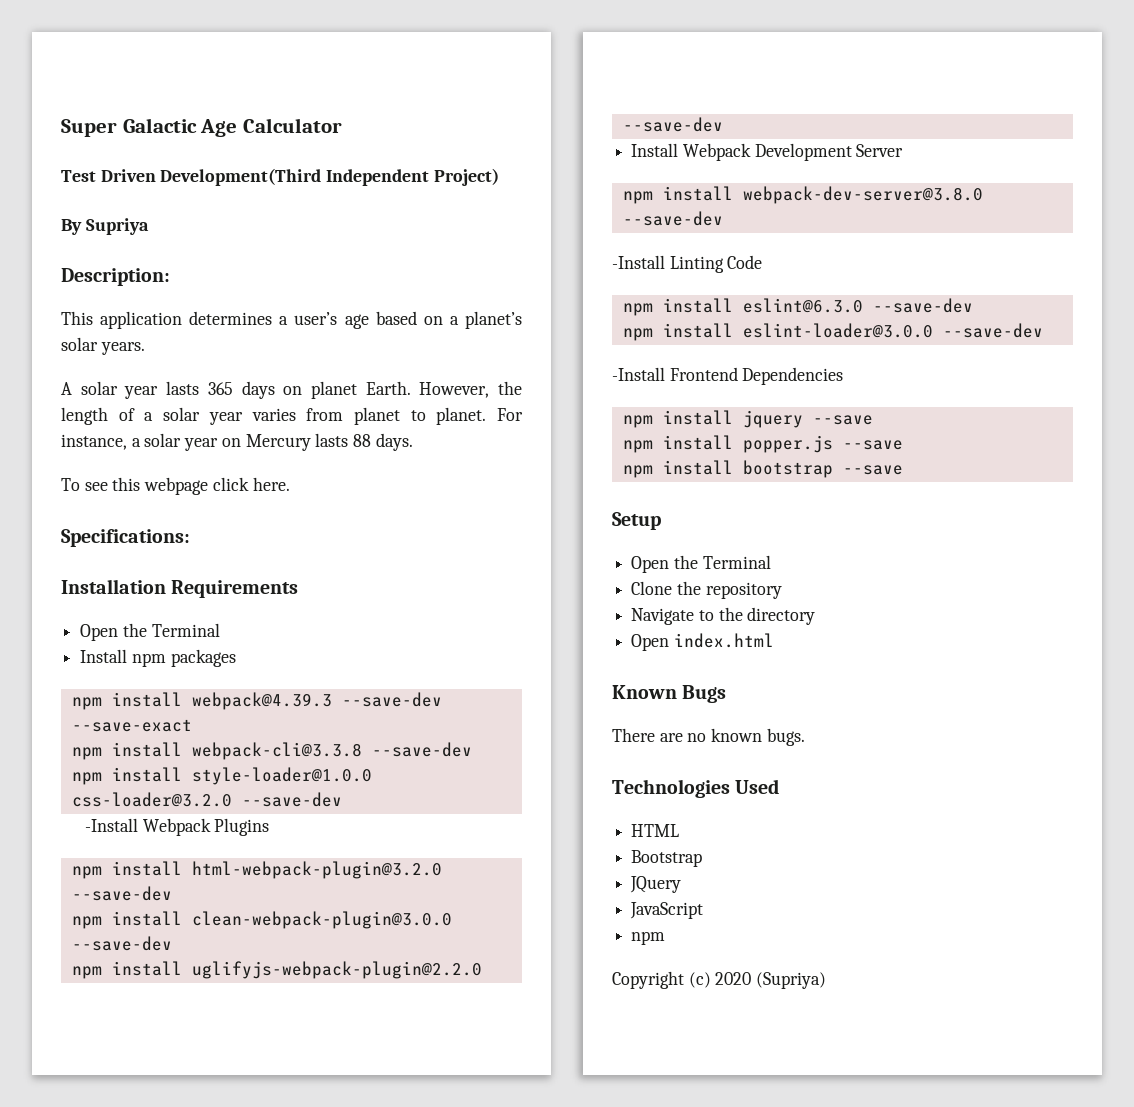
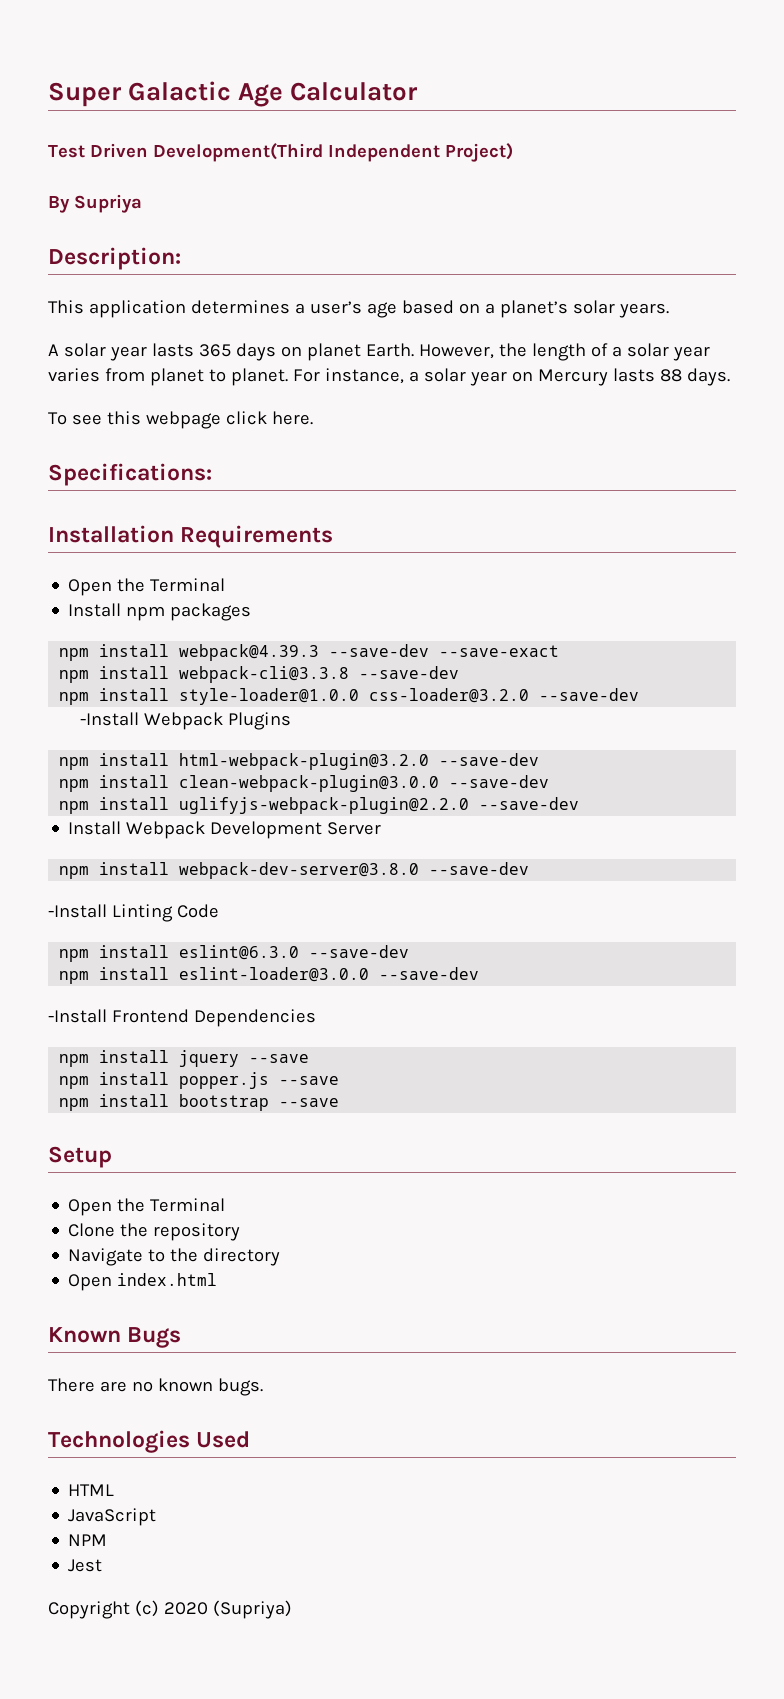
[631,850,703,867] [630,876,682,893] // Bootstrap // JQuery -> (115, 1490) none
[631,931,666,945] npm -> [68,1534,108,1546] [68,1559,103,1572] NPM // Jest

